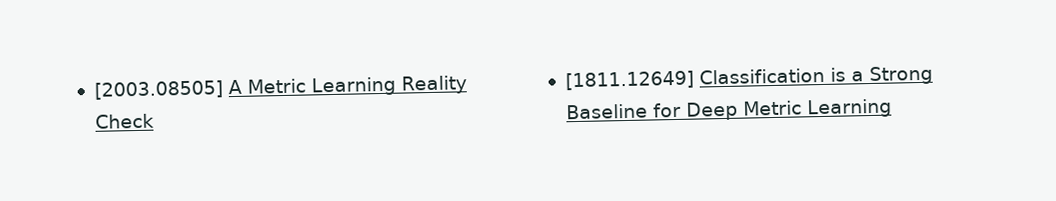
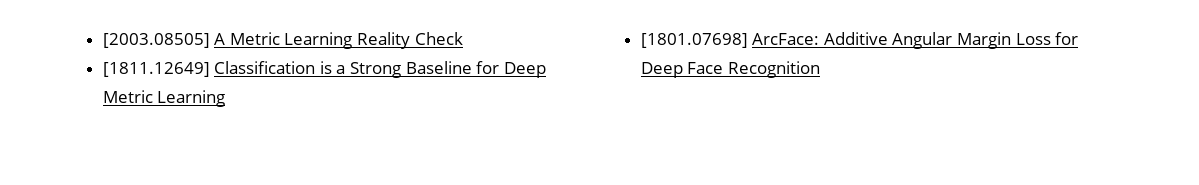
(892, 108) none -> [640,32,1079,49] [640,61,820,78] // [1801.07698] ArcFace: Additive Angular Margin Loss for Deep Face Recognition

